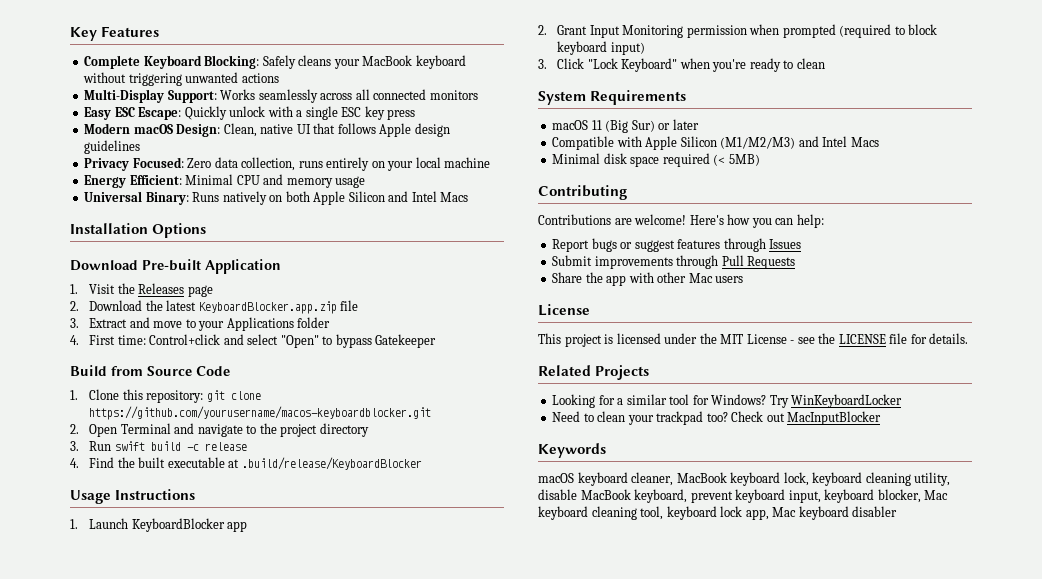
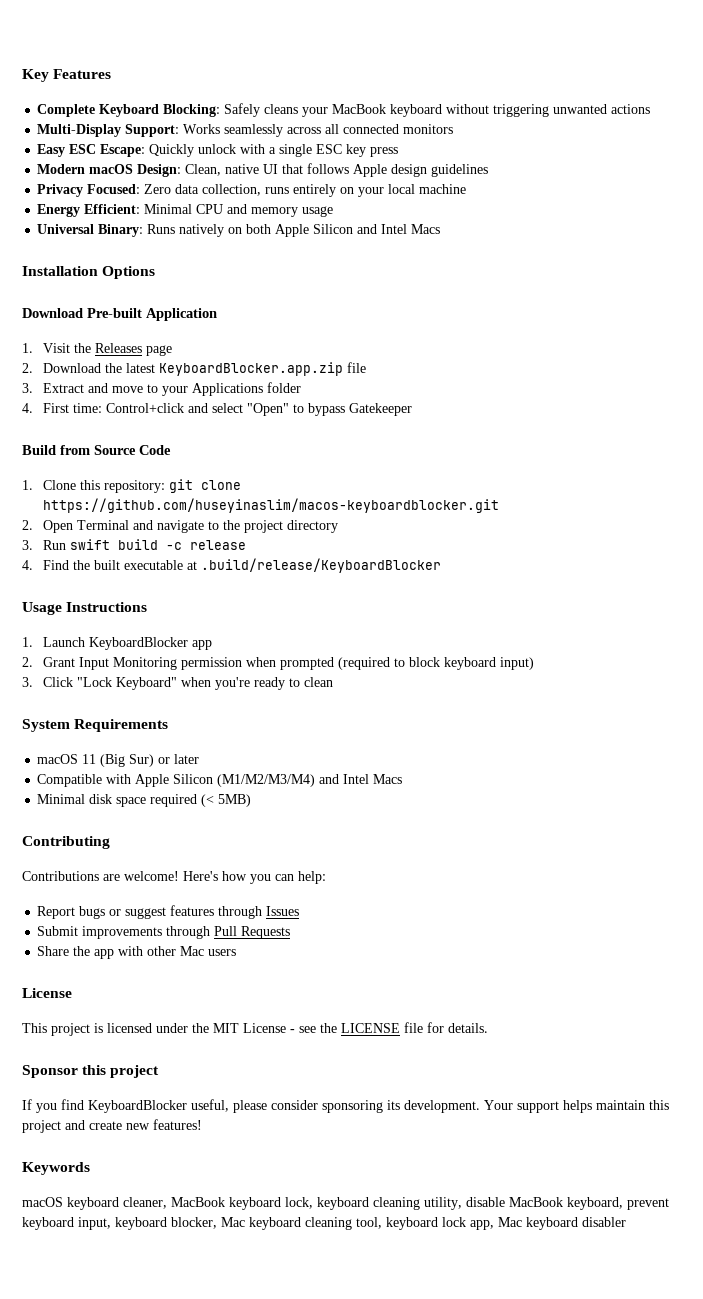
[89,406,432,420] https://github.com/yourusername/macos-keyboardblocker.git -> [43,498,500,513] https://github.com/huseyinaslim/macos-keyboardblocker.git
[720,137,796,149] (M1/M2/M3) -> [217,774,316,787] (M1/M2/M3/M4)
[538,365,650,380] [552,394,903,408] [552,411,882,425] Related Projects // Looking for a similar tool for Windows? Try WinKeyboardLocker // Need to clean your trackpad too? Check out MacInputBlocker -> [22,1065,160,1078] [22,1099,669,1113] [22,1119,202,1133] Sponsor this project // If you find KeyboardBlocker useful, please consider sponsoring its development. Your support helps maintain this project and create new features!

